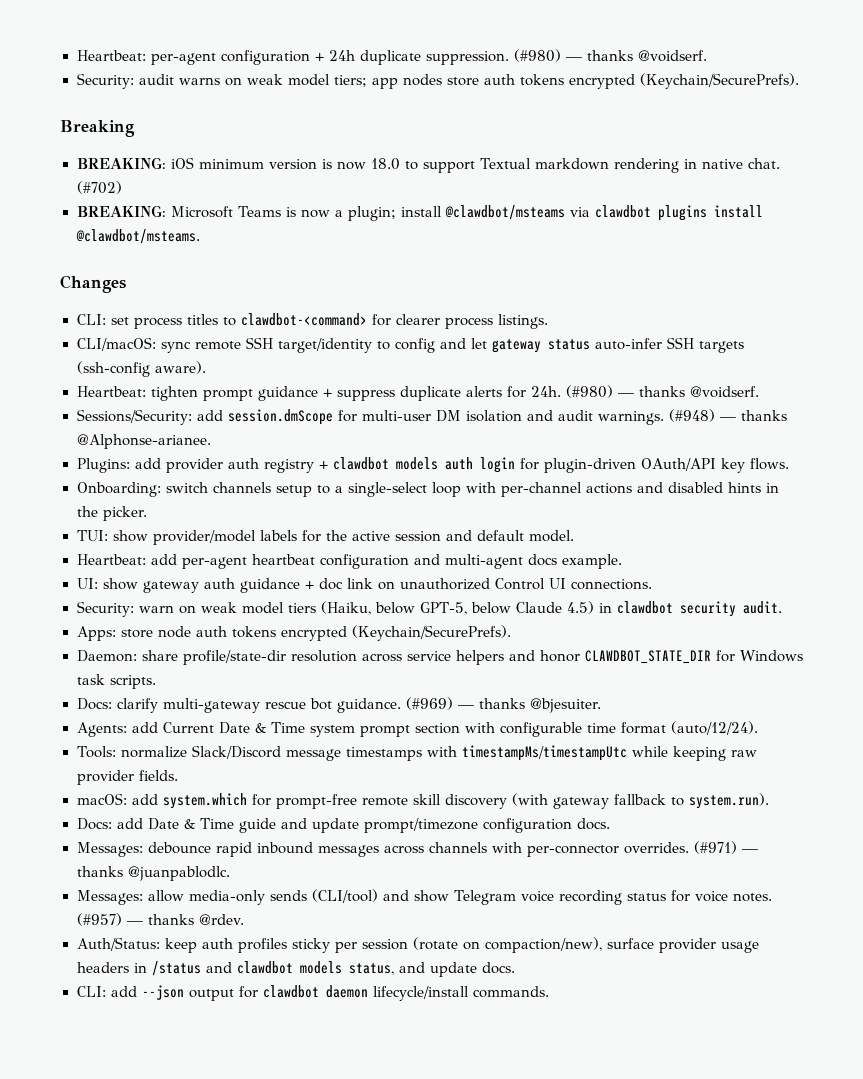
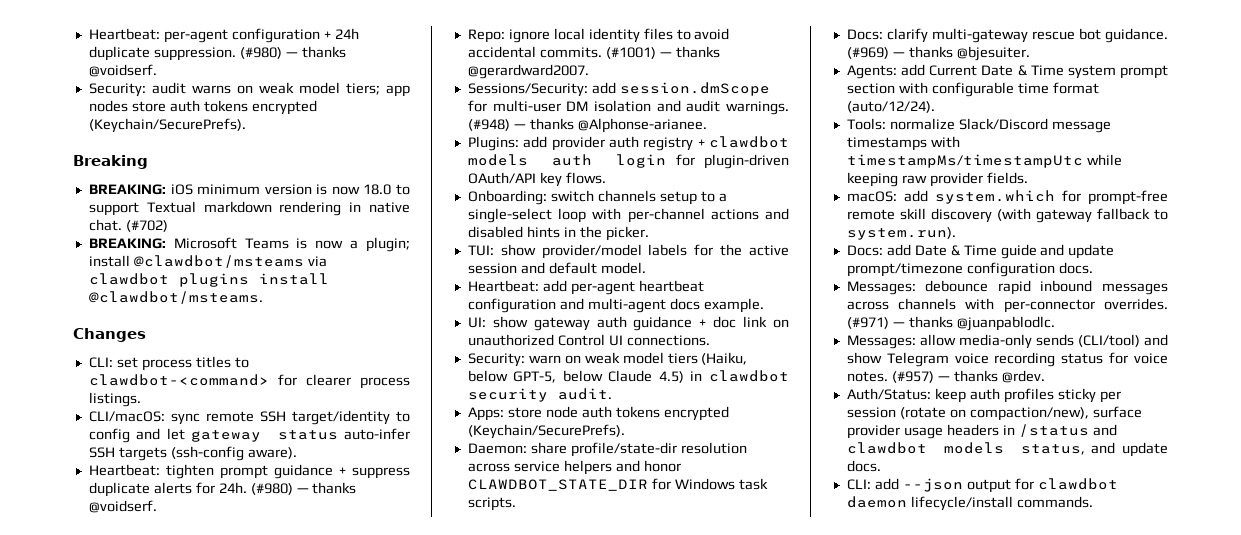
(759, 392) none -> [467,28,730,43] [467,46,720,59] [467,64,589,79] // Repo: ignore local identity files to avoid accidental commits. (#1001) — thanks @gerardward2007.

